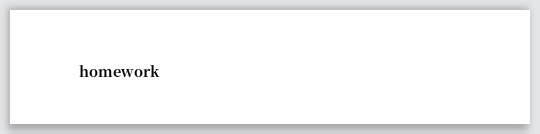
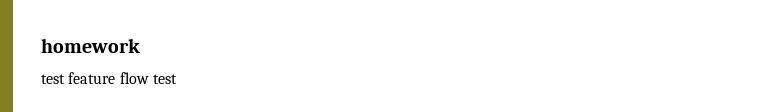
(160, 71) none -> [41,72,177,84] // test feature flow test

